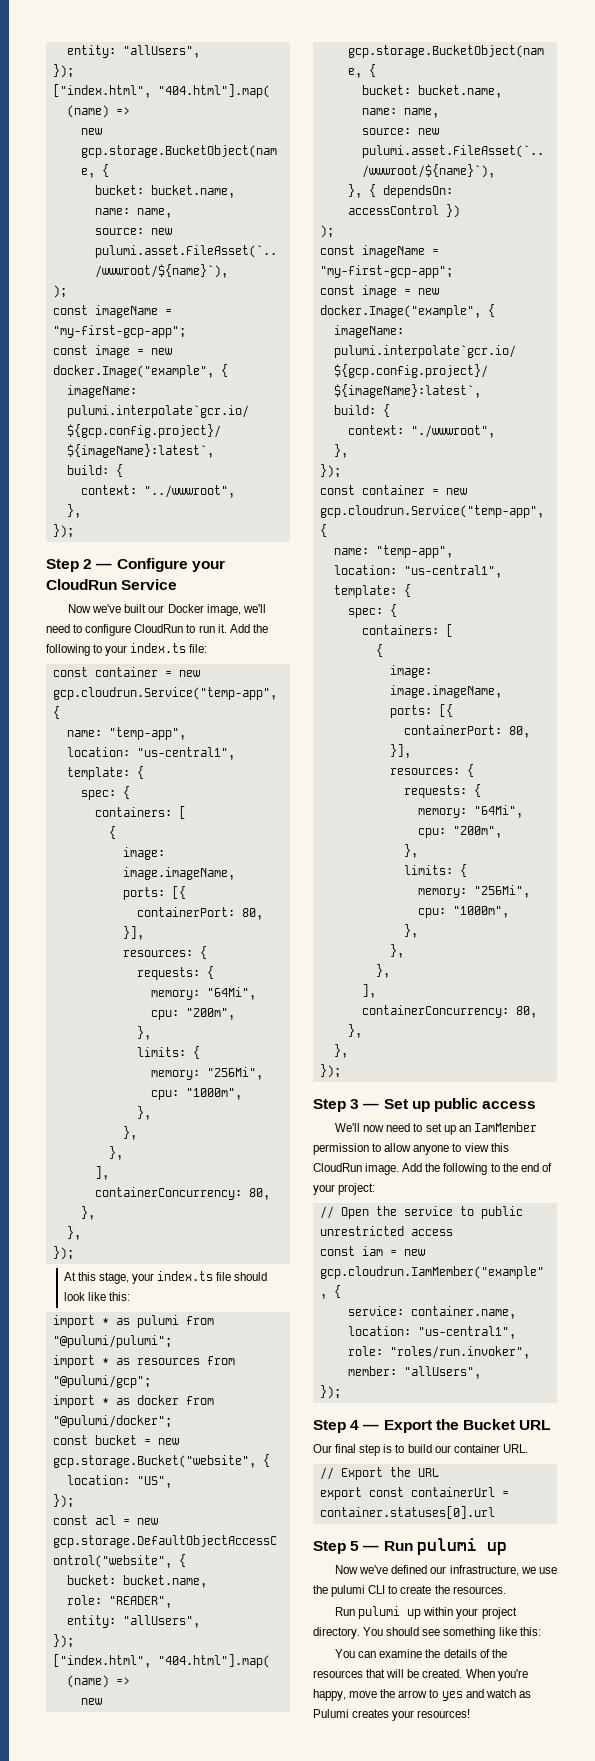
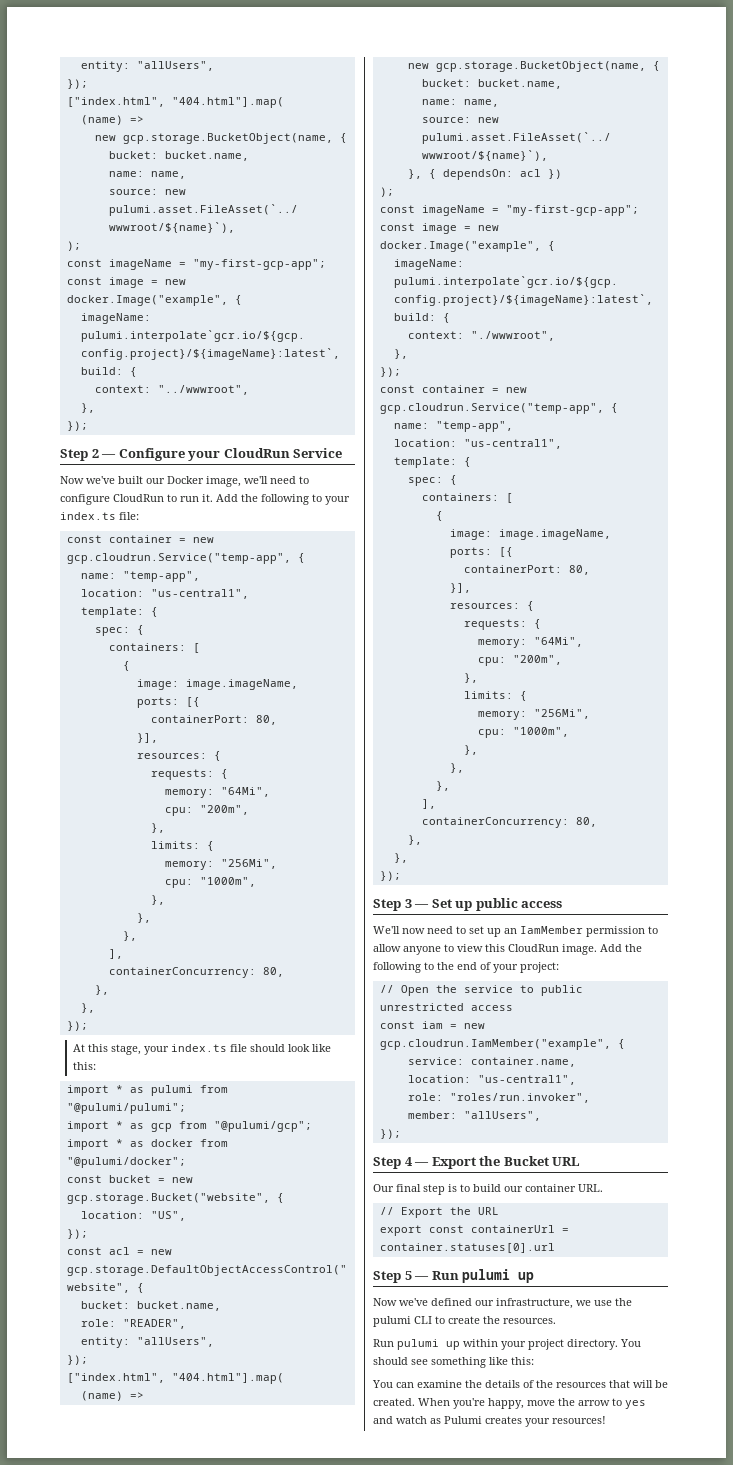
[136,1358,200,1365] resources -> [150,1123,172,1132] gcp
[347,205,439,215] accessControl -> [519,169,541,177] acl

